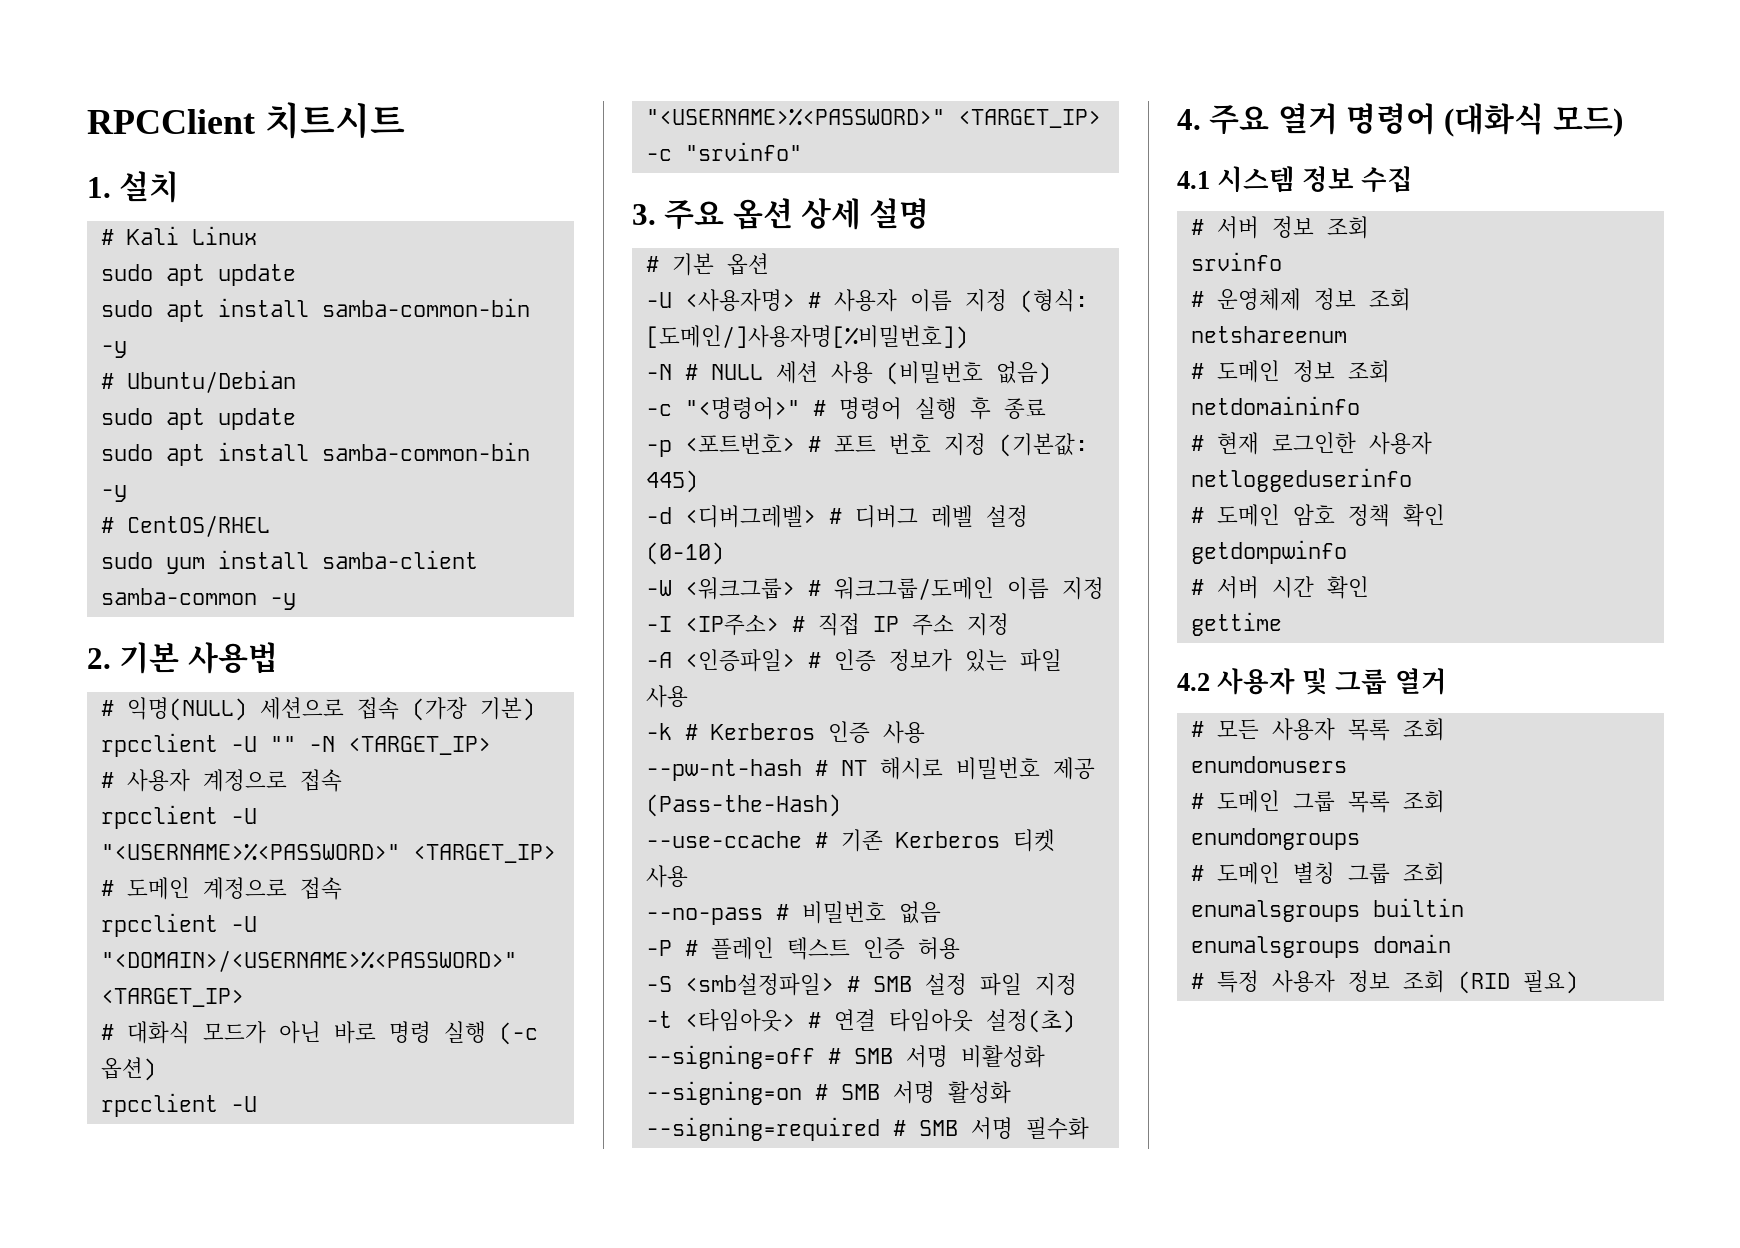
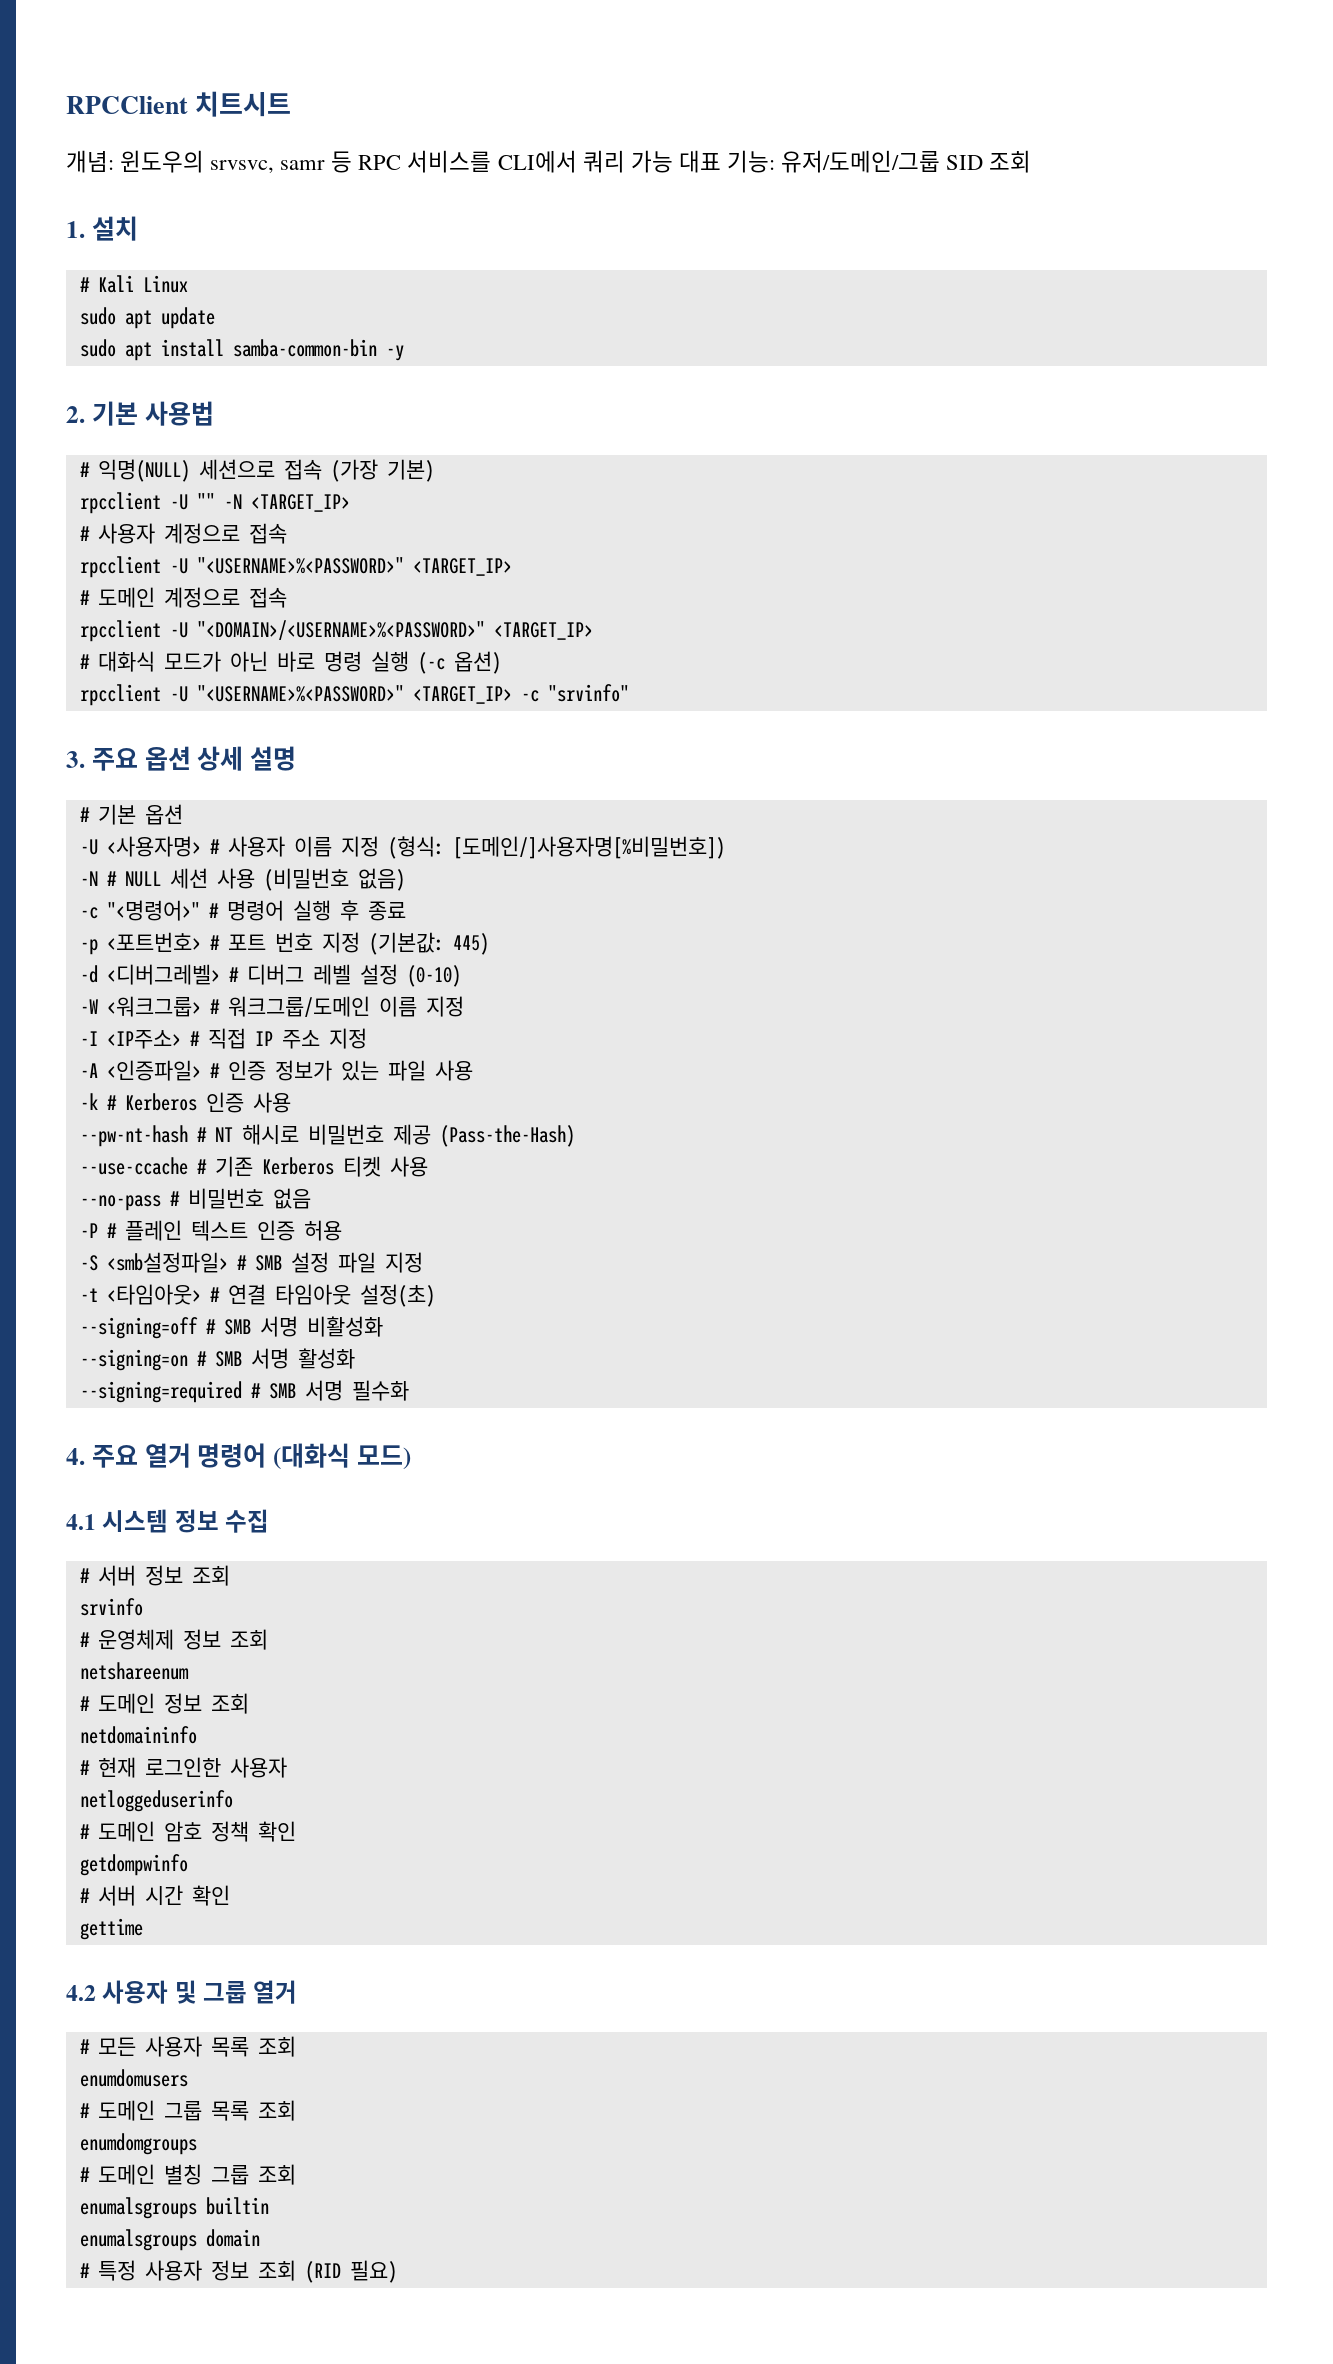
(405, 120) none -> [66,150,1032,174] // 개념: 윈도우의 srvsvc, samr 등 RPC 서비스를 CLI에서 쿼리 가능 대표 기능: 유저/도메인/그룹 SID 조회
[100,370,296,393] [100,408,296,430] [100,442,530,466] [100,485,127,502] [100,515,270,537] [100,550,478,574] [100,588,296,610] // # Ubuntu/Debian // sudo apt update // sudo apt install samba-common-bin -y // # CentOS/RHEL // sudo yum install samba-client samba-common -y -> (404, 353) none

